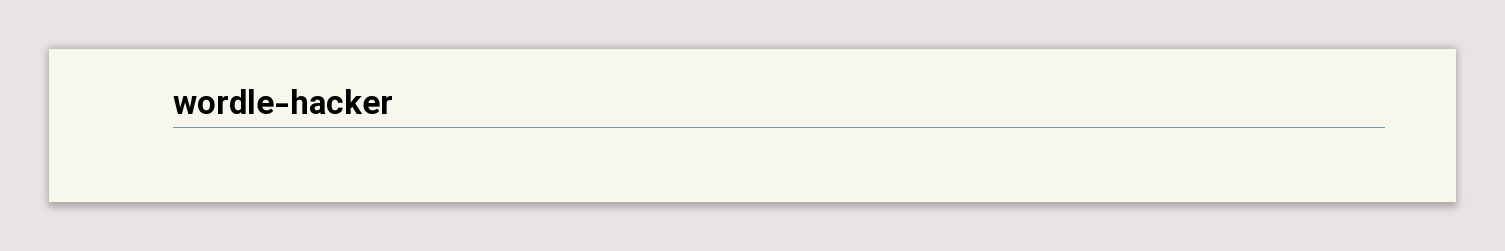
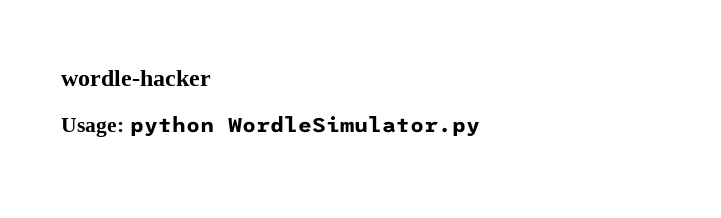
(393, 101) none -> [61,116,480,137] // Usage: python WordleSimulator.py

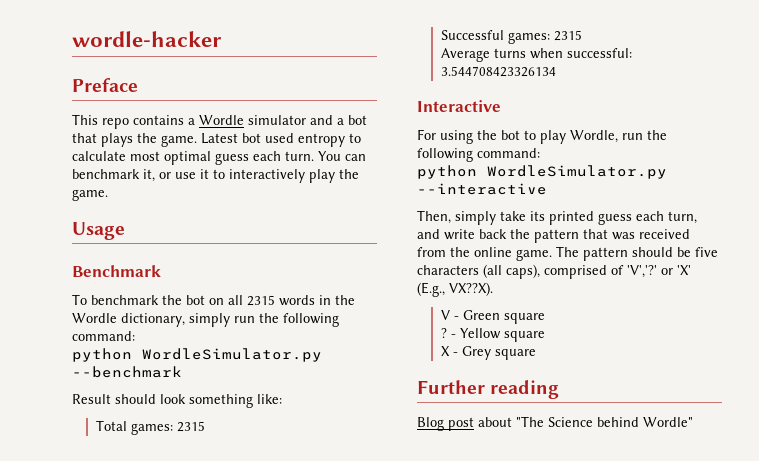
[61,116,480,137] Usage: python WordleSimulator.py -> [72,78,138,92] [72,114,367,129] [72,133,361,147] [72,151,366,165] [72,169,359,183] [72,189,108,201] [72,222,125,240] [72,265,161,277] [72,294,355,306] [72,313,339,327] [72,331,135,341] [72,348,322,362] [72,366,182,378] [72,394,282,408] [96,420,206,435] [441,30,583,44] [441,48,633,62] [441,66,557,77] [417,100,501,112] [417,129,667,144] [417,148,540,162] [417,165,667,179] [417,183,547,195] [417,210,697,225] [417,229,690,243] [417,246,718,261] [417,264,691,279] [417,282,493,297] [441,310,546,324] [441,328,546,342] [441,346,537,360] [417,380,560,399] [417,416,693,431] Preface // This repo contains a Wordle simulator and a bot that plays the game. Latest bot used entropy to calculate most optimal guess each turn. You can benchmark it, or use it to interactively play the game. // Usage // Benchmark // To benchmark the bot on all 2315 words in the Wordle dictionary, simply run the following command: // python WordleSimulator.py --benchmark // Result should look something like: // Total games: 2315 // Successful games: 2315 // Average turns when successful: 3.544708423326134 // Interactive // For using the bot to play Wordle, run the following command: // python WordleSimulator.py --interactive // Then, simply take its printed guess each turn, and write back the pattern that was received from the online game. The pattern should be five characters (all caps), comprised of 'V','?' or 'X' (E.g., VX??X). // V - Green square // ? - Yellow square // X - Grey square // Further reading // Blog post about "The Science behind Wordle"

